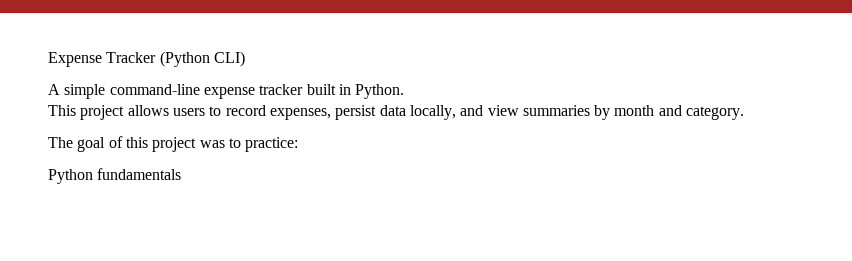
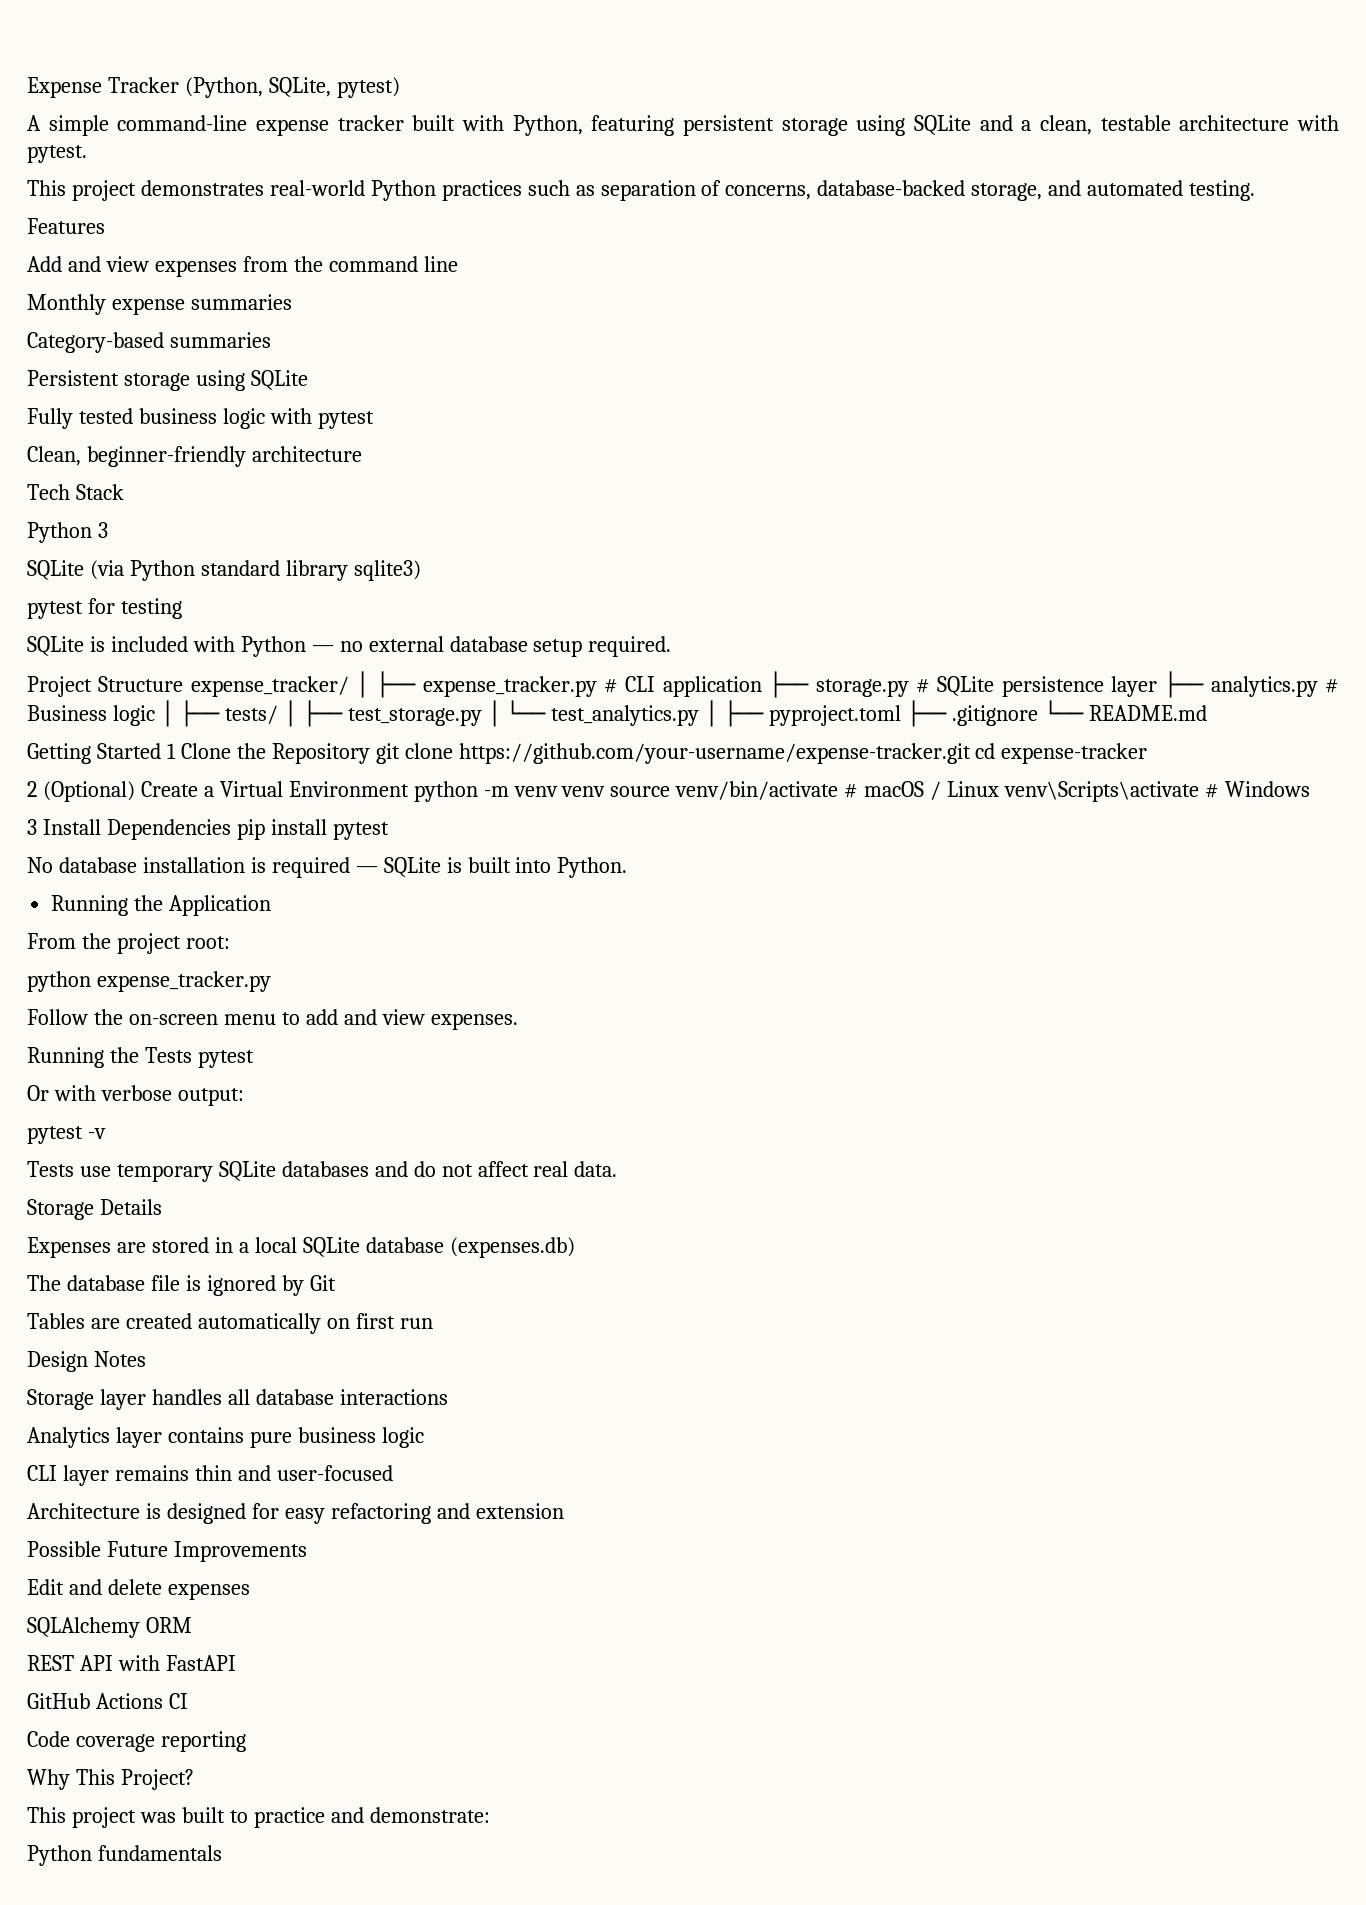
[159,51,245,67] (Python CLI) -> [184,77,400,98] (Python, SQLite, pytest)
[338,84,405,99] [48,105,745,120] [48,136,299,152] in Python. // This project allows users to record expenses, persist data locally, and view summaries by month and category. // The goal of this project was to practice: -> [462,115,1339,136] [27,145,87,163] [27,180,1256,201] [27,218,105,234] [27,256,458,277] [27,294,292,315] [27,332,271,353] [27,370,308,391] [27,408,374,429] [27,446,362,467] [27,484,124,500] [27,522,108,543] [27,560,421,581] [27,598,182,619] [27,636,672,657] [27,671,1339,698] [27,700,1207,727] [27,743,1148,764] [27,781,1310,802] [27,819,389,840] [27,857,628,878] [51,895,272,916] [27,933,230,954] [27,971,271,992] [27,1009,518,1030] [27,1047,254,1068] [27,1085,244,1106] [27,1126,106,1144] [27,1161,618,1182] [27,1199,162,1220] [27,1237,575,1258] [27,1275,336,1296] [27,1313,433,1334] [27,1351,146,1372] [27,1389,448,1410] [27,1427,424,1448] [27,1465,393,1486] [27,1503,564,1524] [27,1541,307,1562] [27,1579,250,1600] [27,1617,192,1638] [27,1655,236,1671] [27,1693,188,1709] [27,1731,246,1752] [27,1769,194,1790] [27,1807,490,1828] with Python, featuring persistent storage using SQLite and a clean, testable architecture with pytest. // This project demonstrates real-world Python practices such as separation of concerns, database-backed storage, and automated testing. // Features // Add and view expenses from the command line // Monthly expense summaries // Category-based summaries // Persistent storage using SQLite // Fully tested business logic with pytest // Clean, beginner-friendly architecture // Tech Stack // Python 3 // SQLite (via Python standard library sqlite3) // pytest for testing // SQLite is included with Python — no external database setup required. // Project Structure expense_tracker/ │ ├── expense_tracker.py # CLI application ├── storage.py # SQLite persistence layer ├── analytics.py # Business logic │ ├── tests/ │ ├── test_storage.py │ └── test_analytics.py │ ├── pyproject.toml ├── .gitignore └── README.md // Getting Started 1 Clone the Repository git clone https://github.com/your-username/expense-tracker.git cd expense-tracker // 2 (Optional) Create a Virtual Environment python -m venv venv source venv/bin/activate # macOS / Linux venv\Scripts\activate # Windows // 3 Install Dependencies pip install pytest // No database installation is required — SQLite is built into Python. // Running the Application // From the project root: // python expense_tracker.py // Follow the on-screen menu to add and view expenses. // Running the Tests pytest // Or with verbose output: // pytest -v // Tests use temporary SQLite databases and do not affect real data. // Storage Details // Expenses are stored in a local SQLite database (expenses.db) // The database file is ignored by Git // Tables are created automatically on first run // Design Notes // Storage layer handles all database interactions // Analytics layer contains pure business logic // CLI layer remains thin and user-focused // Architecture is designed for easy refactoring and extension // Possible Future Improvements // Edit and delete expenses // SQLAlchemy ORM // REST API with FastAPI // GitHub Actions CI // Code coverage reporting // Why This Project? // This project was built to practice and demonstrate:

